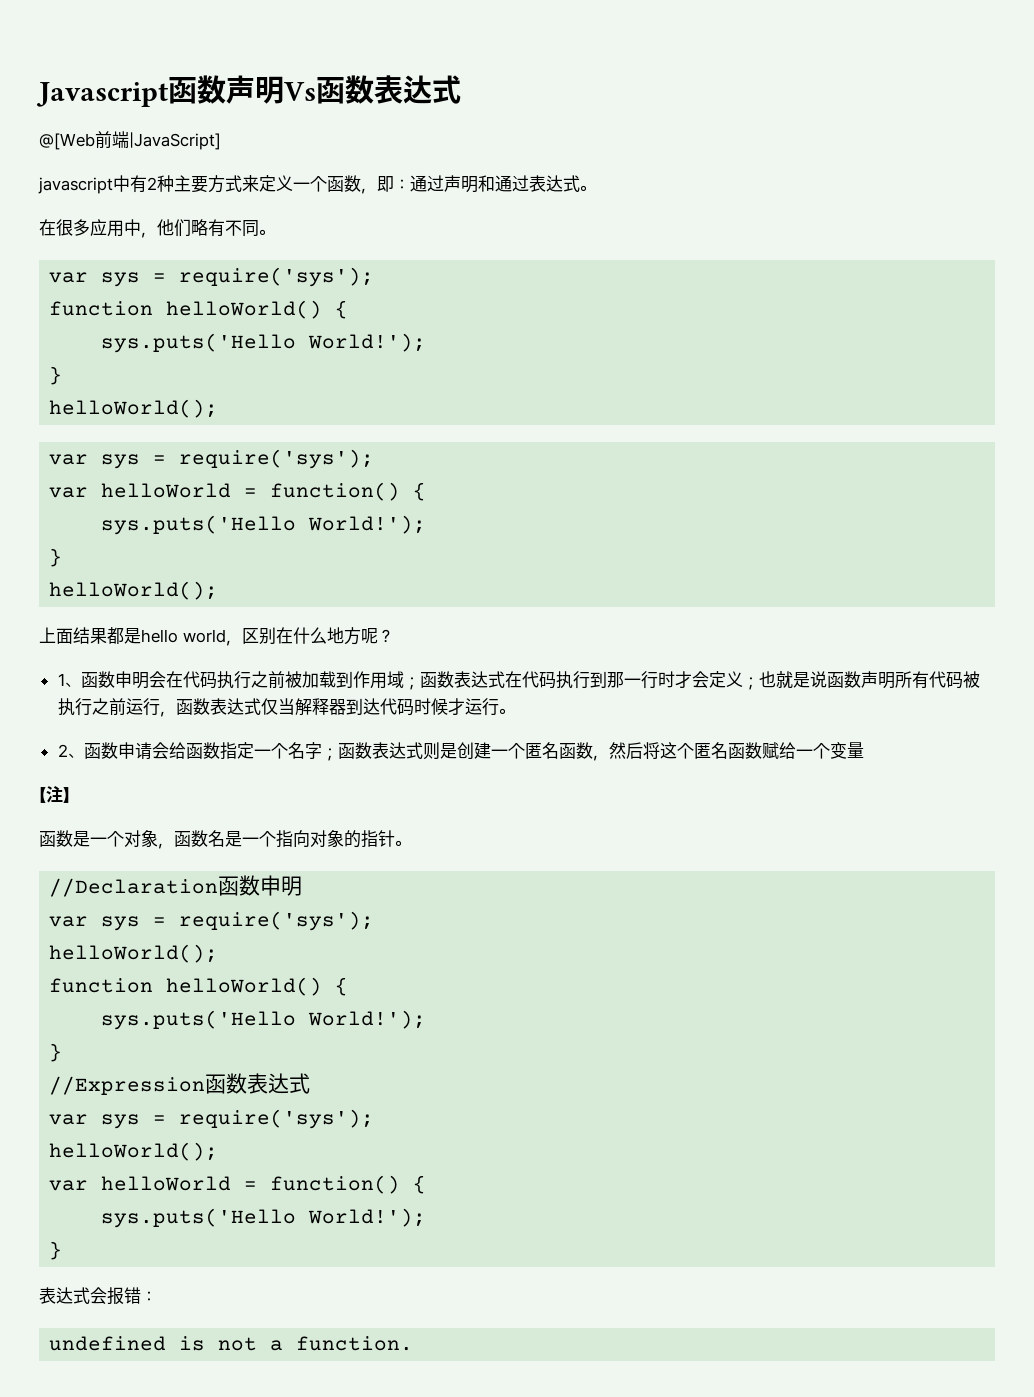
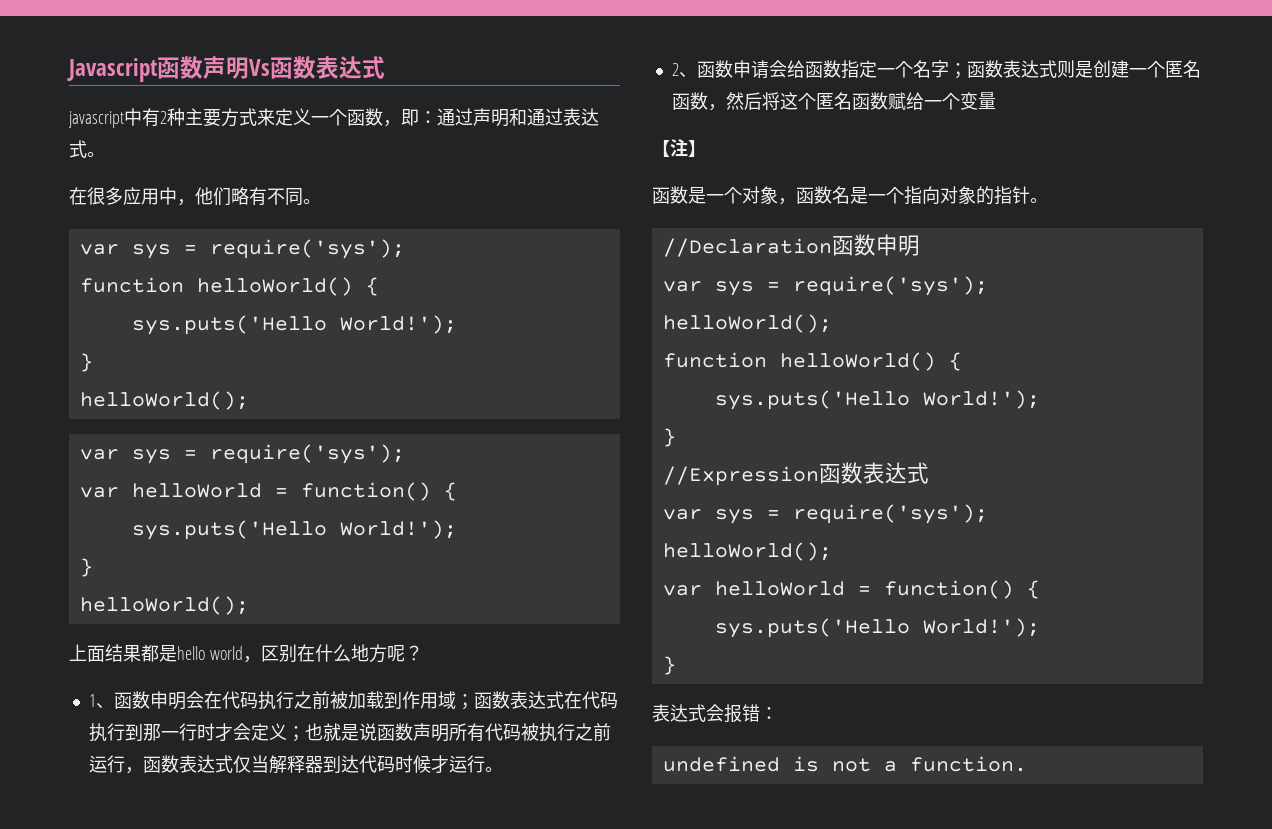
[39,131,221,150] // @[Web前端|JavaScript] -> (385, 67) none

